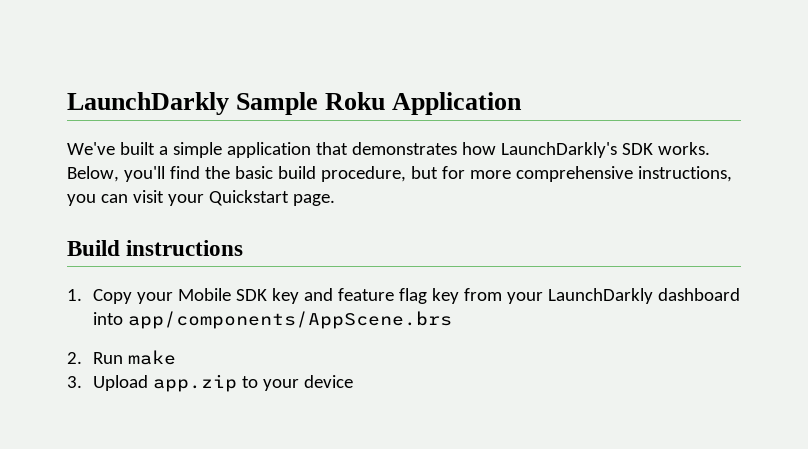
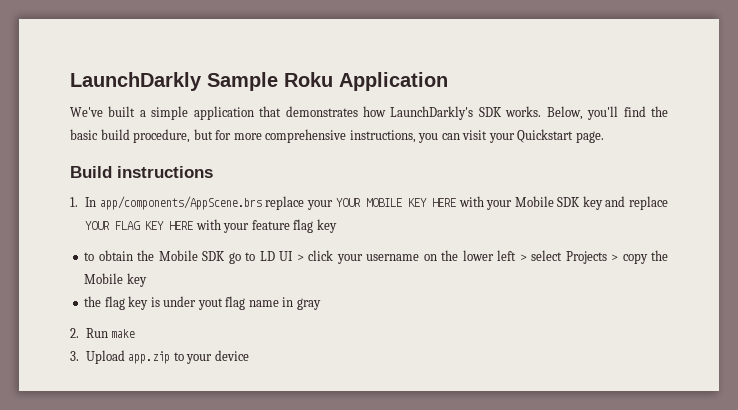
[92,289,132,304] Copy -> [85,196,484,210] In app/components/AppScene.brs replace your YOUR MOBILE KEY HERE with
[337,288,740,304] [92,311,452,329] feature flag key from your LaunchDarkly dashboard into app/components/AppScene.brs -> [629,196,668,210] [85,219,337,233] [84,250,669,264] [84,273,147,287] [84,296,321,310] replace YOUR FLAG KEY HERE with your feature flag key // to obtain the Mobile SDK go to LD UI > click your username on the lower left > select Projects > copy the Mobile key // the flag key is under yout flag name in gray

